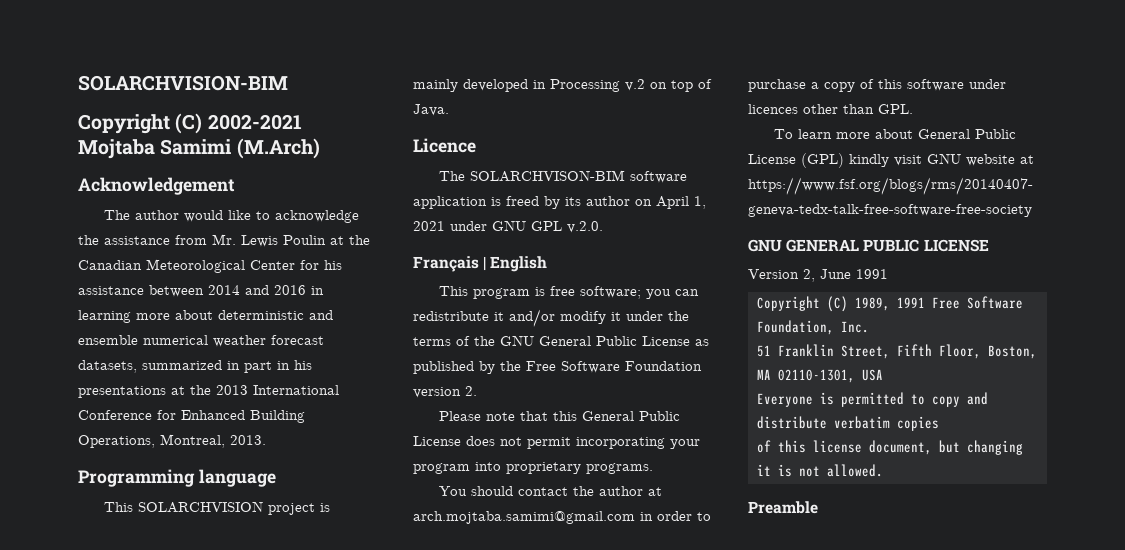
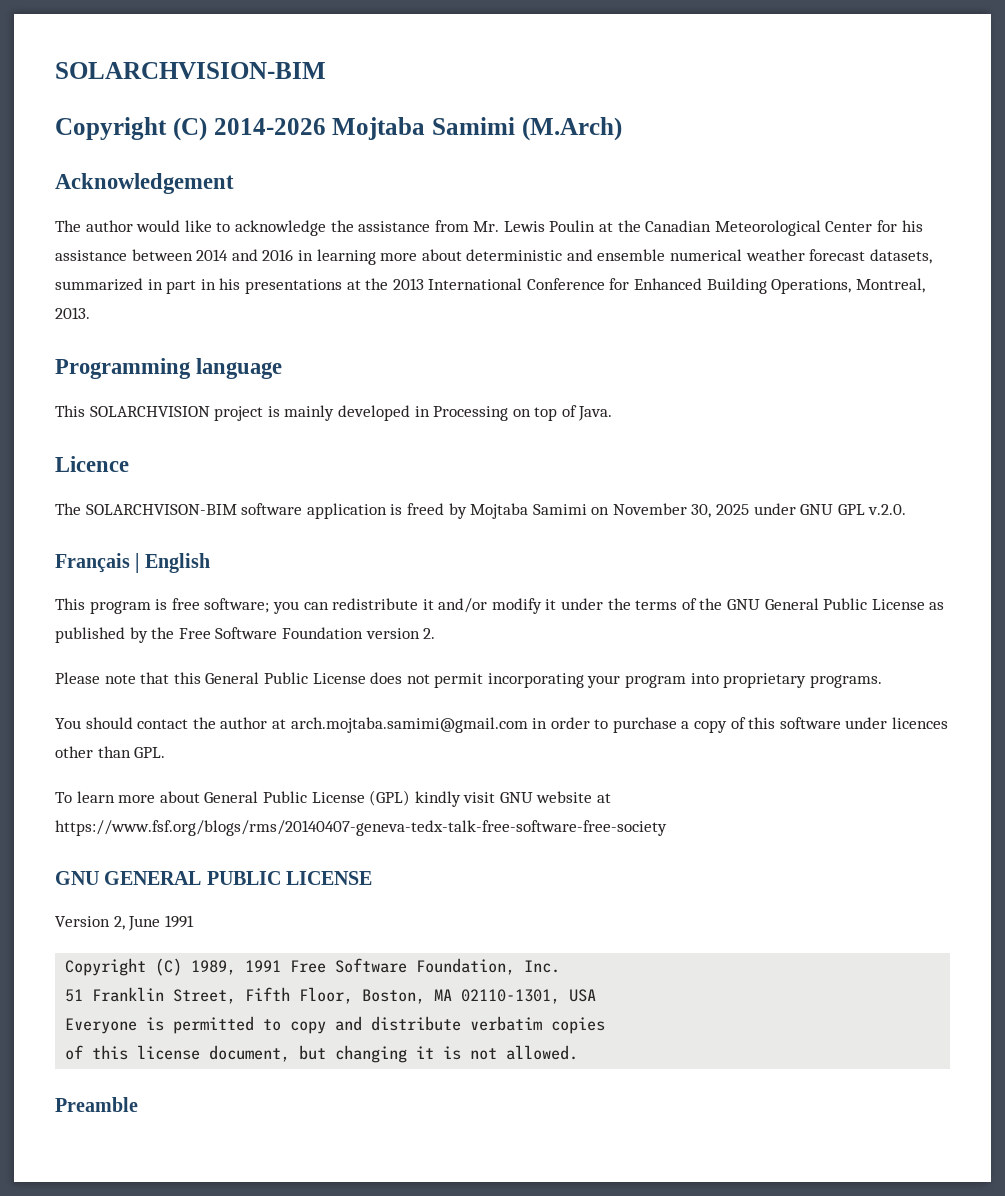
[207,114,302,130] 2002-2021 -> [213,118,326,135] 2014-2026
[625,79,645,91] v.2 -> (509, 413) none
[565,196,706,209] [413,221,445,231] its author on April 1, 2021 -> [470,503,750,519] Mojtaba Samimi on November 30, 2025

